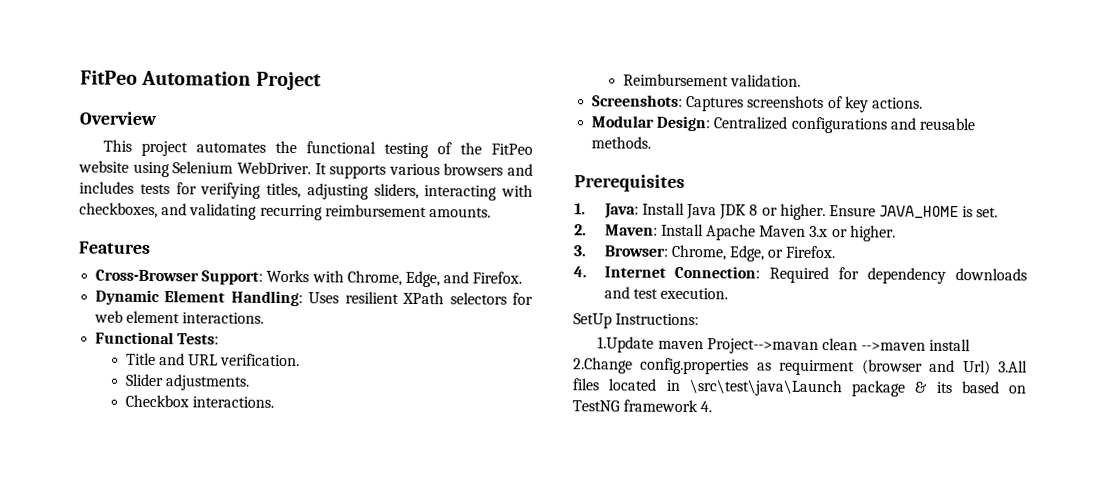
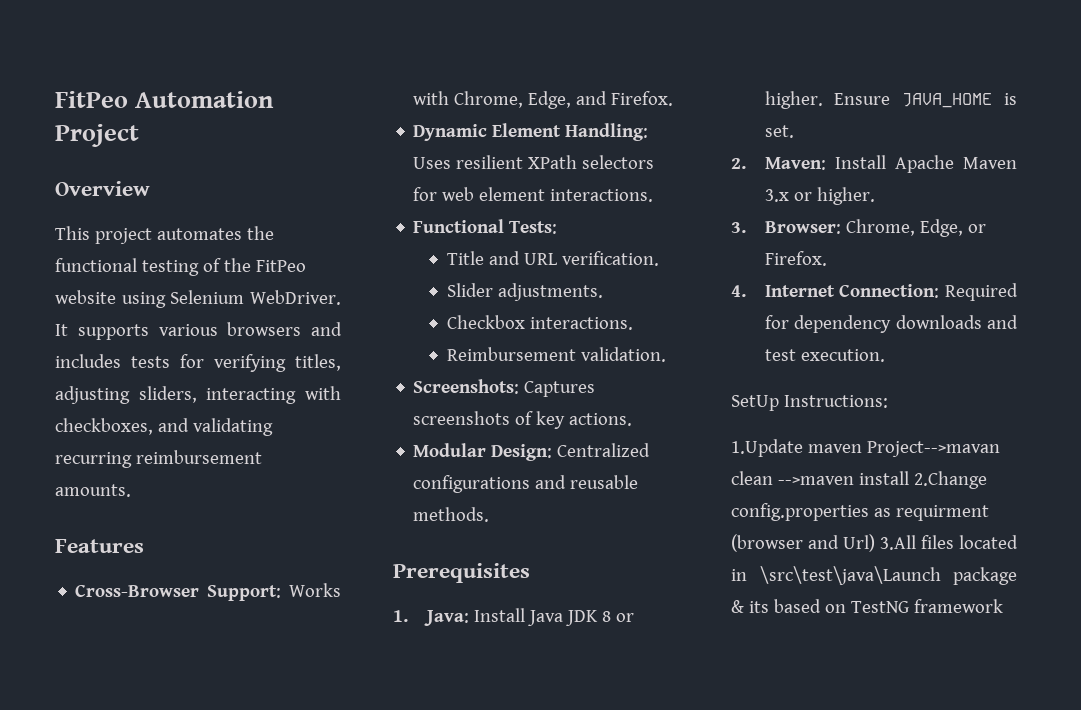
[700,401,713,413] 4. -> (1003, 606) none

